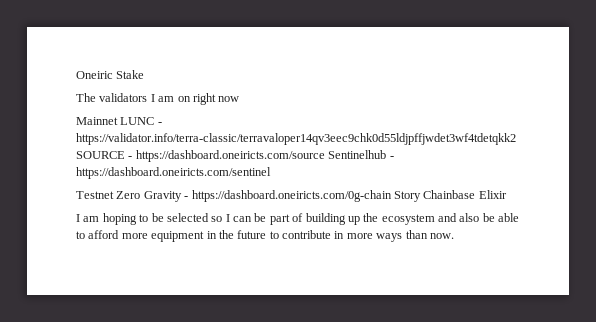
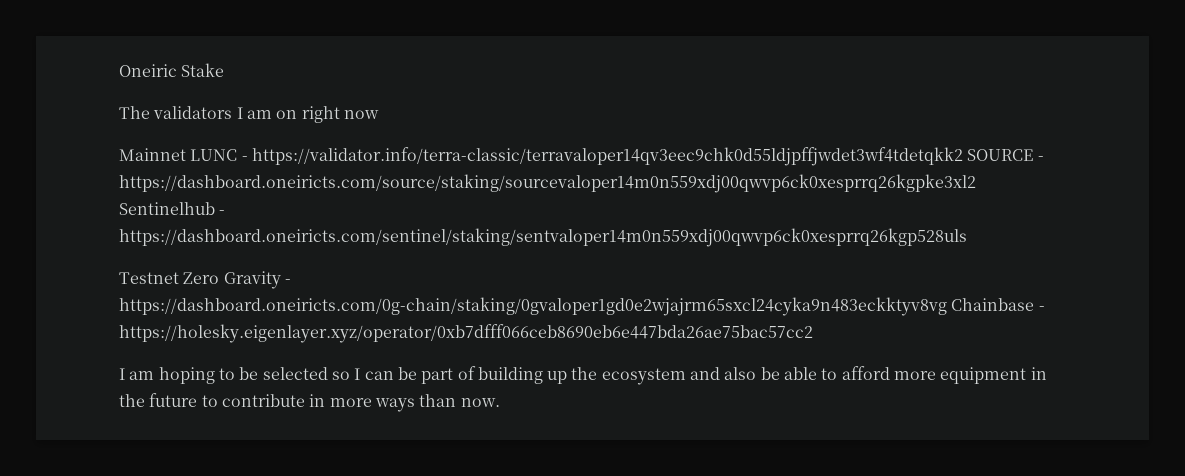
[135,150,325,162] https://dashboard.oneiricts.com/source -> [119,174,976,193] https://dashboard.oneiricts.com/source/staking/sourcevaloper14m0n559xdj00qwvp6ck0xesprrq26kgpke3xl2
[76,167,271,179] https://dashboard.oneiricts.com/sentinel -> [119,228,967,247] https://dashboard.oneiricts.com/sentinel/staking/sentvaloper14m0n559xdj00qwvp6ck0xesprrq26kgp528uls
[191,190,507,202] https://dashboard.oneiricts.com/0g-chain Story Chainbase Elixir -> [119,297,1045,316] [119,324,813,343] https://dashboard.oneiricts.com/0g-chain/staking/0gvaloper1gd0e2wjajrm65sxcl24cyka9n483eckktyv8vg Chainbase - https://holesky.eigenlayer.xyz/operator/0xb7dfff066ceb8690eb6e447bda26ae75bac57cc2

